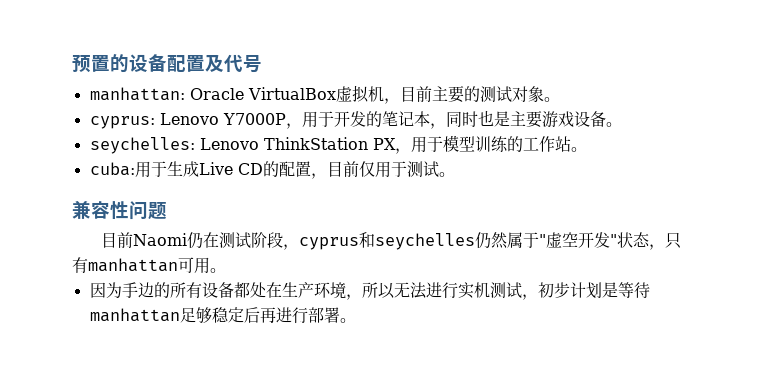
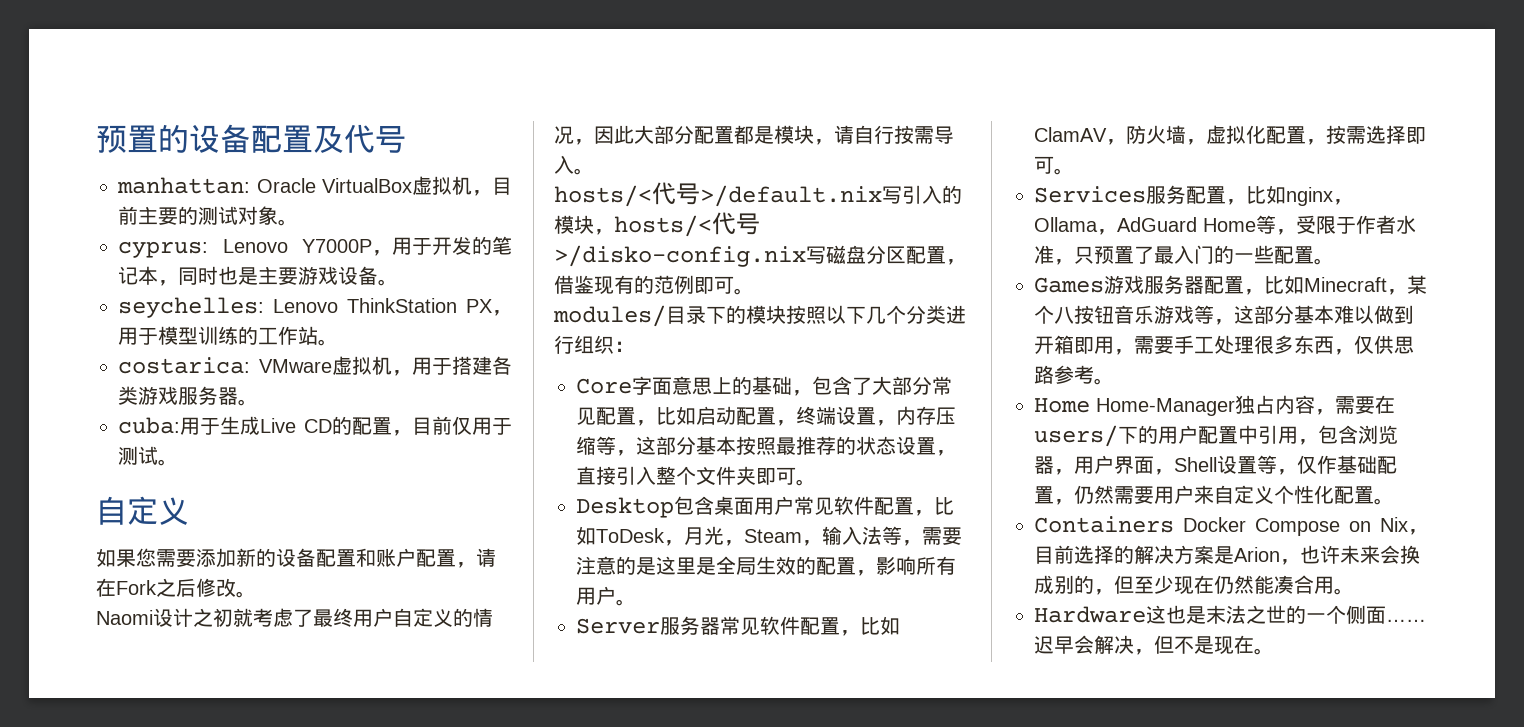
(587, 149) none -> [118,356,512,376] [118,386,258,406] // costarica: VMware虚拟机，用于搭建各类游戏服务器。
[72,200,167,220] [101,232,682,250] [72,257,226,274] [89,282,650,300] [89,307,340,324] 兼容性问题 // 目前Naomi仍在测试阶段，cyprus和seychelles仍然属于"虚空开发"状态，只有manhattan可用。 // 因为手边的所有设备都处在生产环境，所以无法进行实机测试，初步计划是等待manhattan足够稳定后再进行部署 -> [96,496,189,525] [96,548,496,568] [96,578,256,598] [96,608,493,627] [554,125,954,145] [554,155,594,175] [554,182,962,207] [554,212,760,237] [554,245,966,267] [554,275,754,295] [553,305,966,327] [554,335,634,354] [576,376,952,396] [576,406,956,426] [576,436,956,456] [576,466,816,486] [576,496,954,518] [576,526,962,546] [576,556,956,576] [576,586,636,606] [576,616,900,636] [1034,125,1426,145] [1034,156,1074,175] [1034,185,1353,206] [1034,215,1416,235] [1034,245,1334,265] [1034,275,1427,295] [1034,305,1414,325] [1034,335,1414,355] [1034,365,1114,385] [1034,395,1395,416] [1034,425,1398,447] [1034,455,1397,475] [1034,485,1394,505] [1034,516,1428,536] [1034,545,1420,565] [1034,575,1354,595] [1034,605,1426,624] [1034,635,1254,655] 自定义 // 如果您需要添加新的设备配置和账户配置，请在Fork之后修改。 // Naomi设计之初就考虑了最终用户自定义的情况，因此大部分配置都是模块，请自行按需导入。 // hosts/<代号>/default.nix写引入的模块，hosts/<代号>/disko-config.nix写磁盘分区配置，借鉴现有的范例即可。 // modules/目录下的模块按照以下几个分类进行组织： // Core字面意思上的基础，包含了大部分常见配置，比如启动配置，终端设置，内存压缩等，这部分基本按照最推荐的状态设置，直接引入整个文件夹即可。 // Desktop包含桌面用户常见软件配置，比如ToDesk，月光，Steam，输入法等，需要注意的是这里是全局生效的配置，影响所有用户。 // Server服务器常见软件配置，比如ClamAV，防火墙，虚拟化配置，按需选择即可。 // Services服务配置，比如nginx，Ollama，AdGuard Home等，受限于作者水准，只预置了最入门的一些配置。 // Games游戏服务器配置，比如Minecraft，某个八按钮音乐游戏等，这部分基本难以做到开箱即用，需要手工处理很多东西，仅供思路参考。 // Home Home-Manager独占内容，需要在users/下的用户配置中引用，包含浏览器，用户界面，Shell设置等，仅作基础配置，仍然需要用户来自定义个性化配置。 // Containers Docker Compose on Nix，目前选择的解决方案是Arion，也许未来会换成别的，但至少现在仍然能凑合用。 // Hardware这也是末法之世的一个侧面……迟早会解决，但不是现在

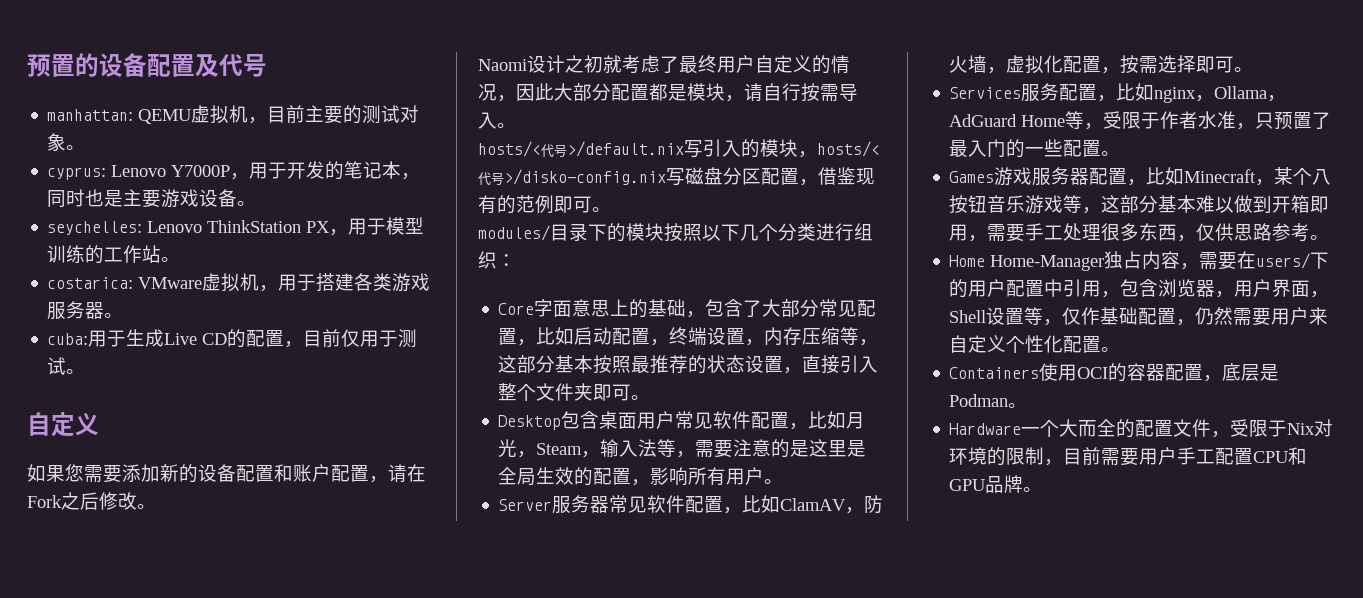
[256,178,412,193] Oracle VirtualBox -> [138,109,192,124] QEMU
[596,528,684,546] ToDesk， -> (847, 420) none
[1183,517,1428,536] [1034,545,1420,565] [1034,575,1354,595] [1034,605,1426,624] [1034,635,1254,655] Docker Compose on Nix，目前选择的解决方案是Arion，也许未来会换成别的，但至少现在仍然能凑合用。 // Hardware这也是末法之世的一个侧面……迟早会解决，但不是现在 -> [1039,363,1280,382] [949,394,1028,408] [949,419,1334,438] [949,447,1308,466] [949,475,1024,493] 使用OCI的容器配置，底层是Podman。 // Hardware一个大而全的配置文件，受限于Nix对环境的限制，目前需要用户手工配置CPU和GPU品牌

